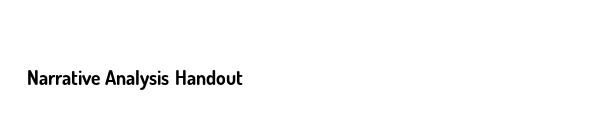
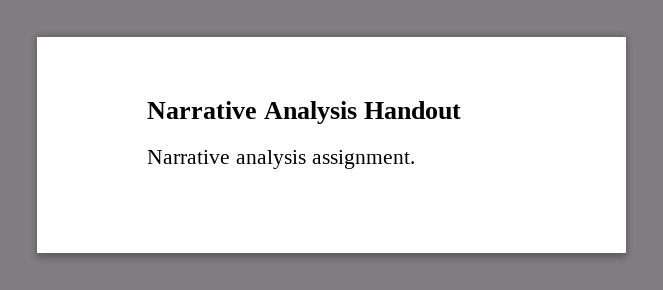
(243, 77) none -> [147,150,415,169] // Narrative analysis assignment.

